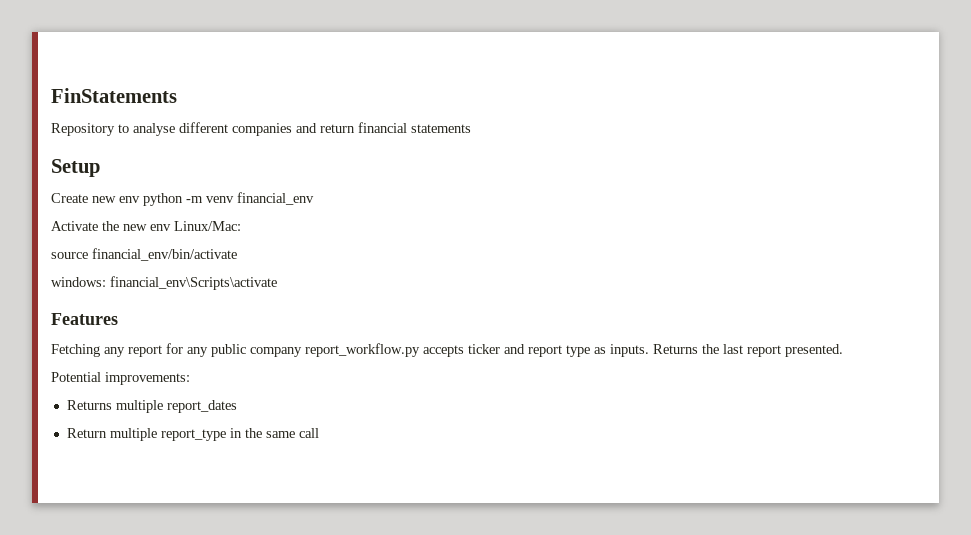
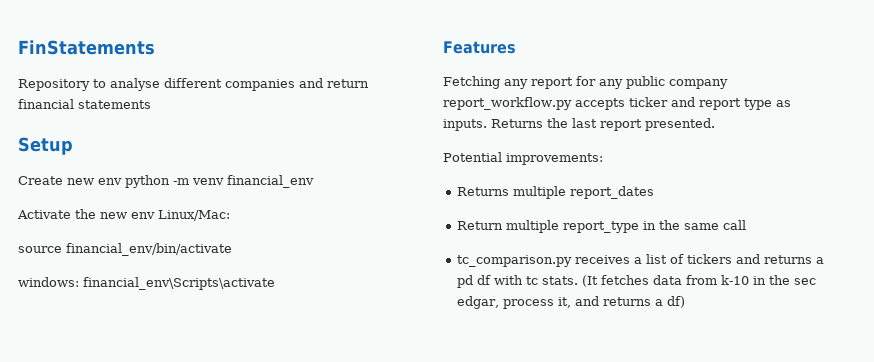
(319, 433) none -> [456,254,824,267] [456,275,816,288] [456,296,685,309] // tc_comparison.py receives a list of tickers and returns a pd df with tc stats. (It fetches data from k-10 in the sec edgar, process it, and returns a df)

